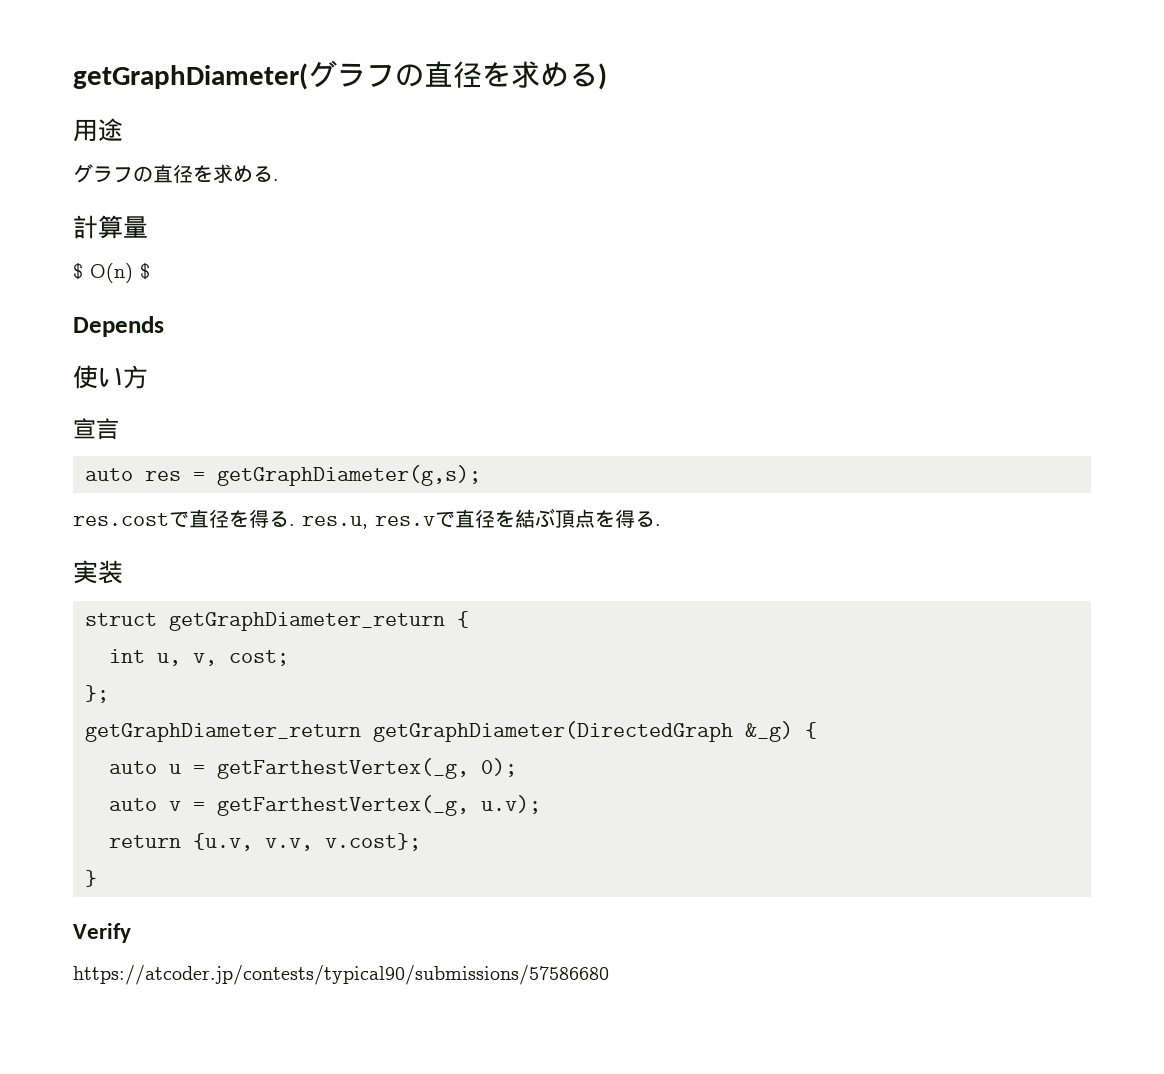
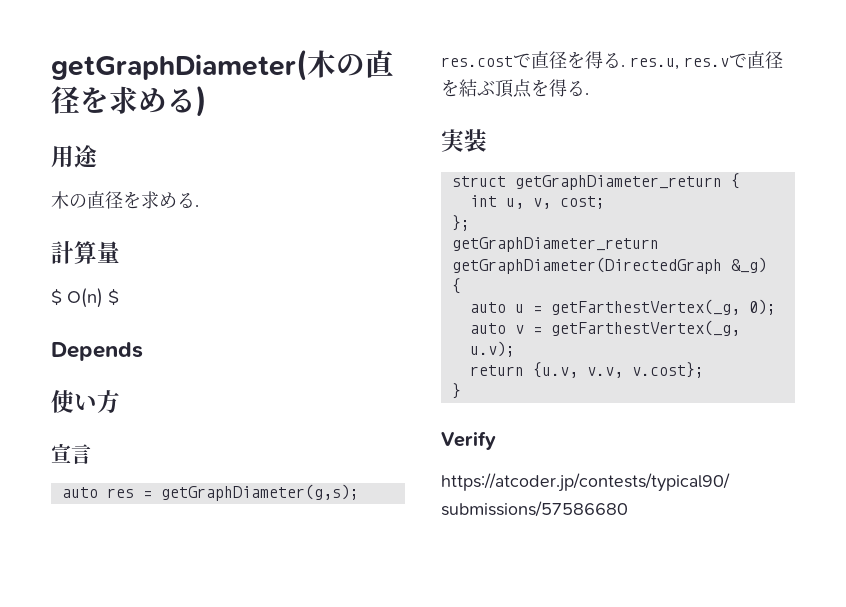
[308,60,395,88] グラフ -> [307,50,336,78] 木
[73,164,133,183] グラフ -> [51,191,69,209] 木

